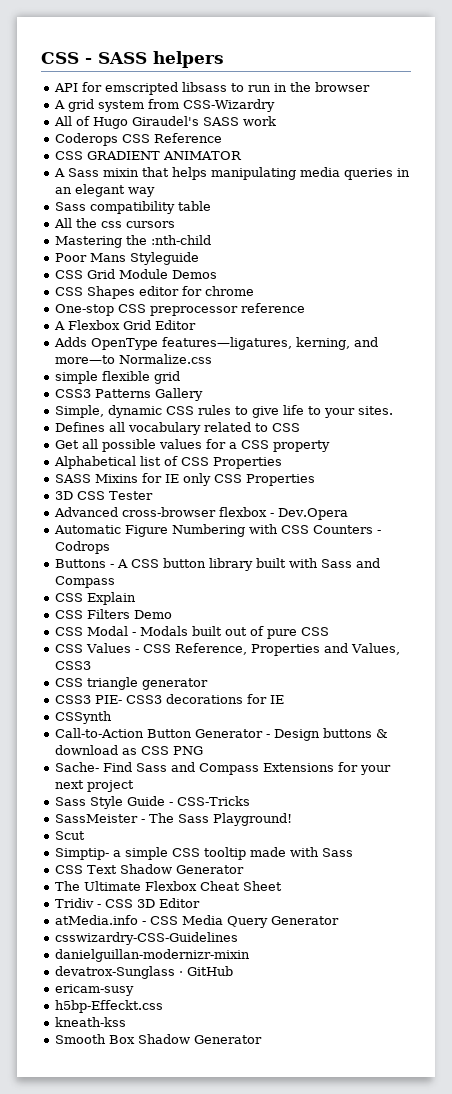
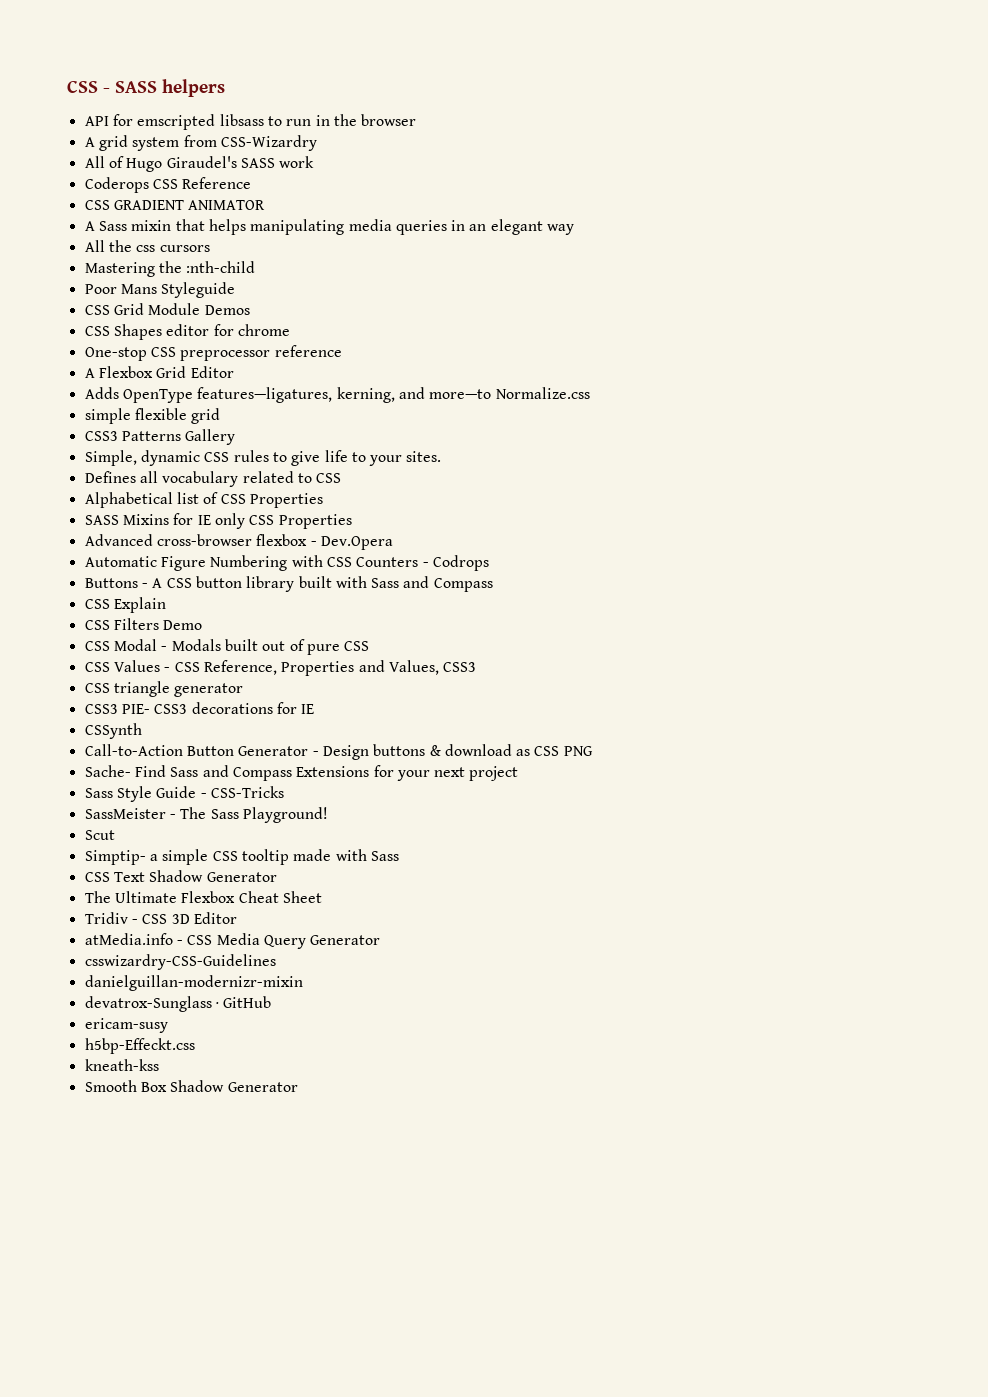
[54,201,211,214] // Sass compatibility table -> (575, 229) none
[54,439,330,452] // Get all possible values for a CSS property -> (342, 478) none
[54,491,153,500] // 3D CSS Tester -> (352, 521) none

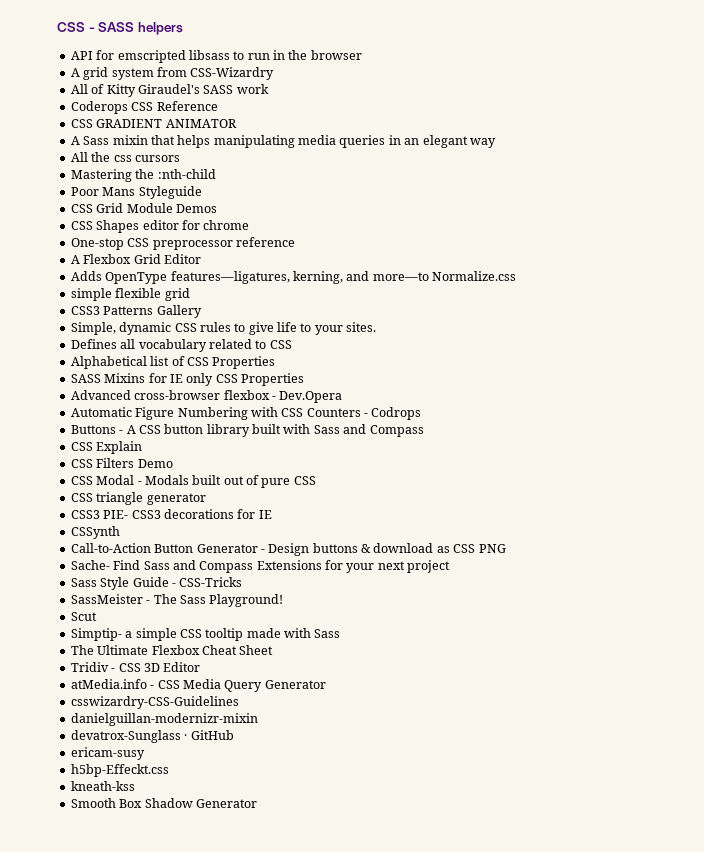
[126,158,163,172] Hugo -> [106,84,136,97] Kitty
[84,660,477,676] // CSS Values - CSS Reference, Properties and Values, CSS3 -> (316, 480) none
[84,870,277,882] // CSS Text Shadow Generator -> (341, 633) none

